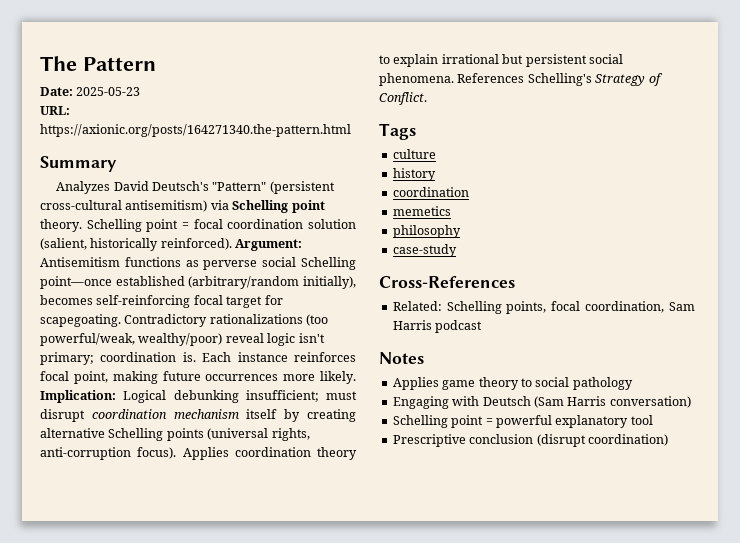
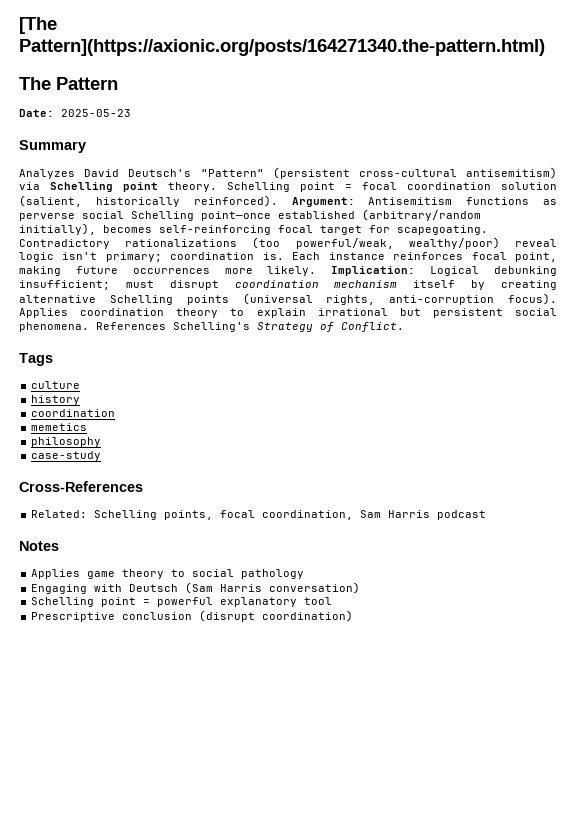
(40, 63) none -> [19,17,57,34] [19,39,545,56] [The Pattern](https://axionic.org/posts/164271340.the-pattern.html) //
[40,106,70,115] [40,124,351,137] // URL: https://axionic.org/posts/164271340.the-pattern.html -> (131, 113) none

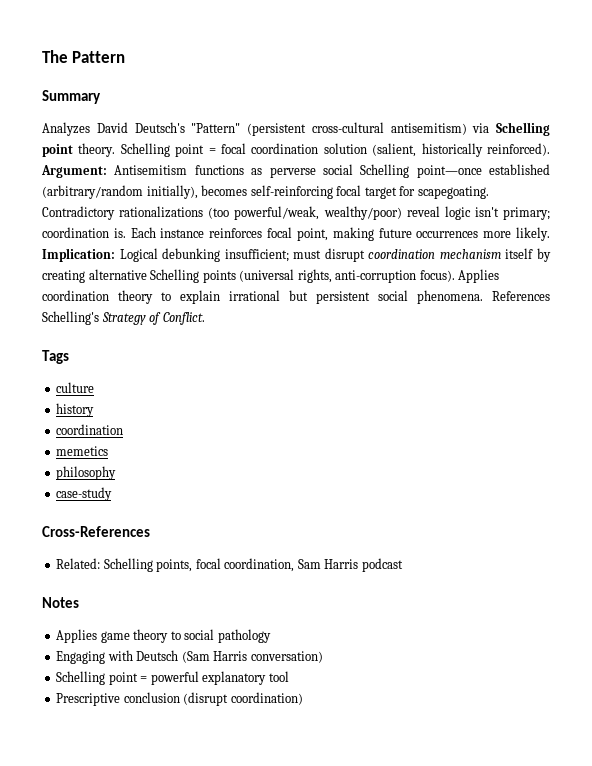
[19,17,57,34] [19,39,545,56] [The Pattern](https://axionic.org/posts/164271340.the-pattern.html) // -> (42, 56) none
[19,109,131,117] // Date: 2025-05-23 -> (126, 57) none

